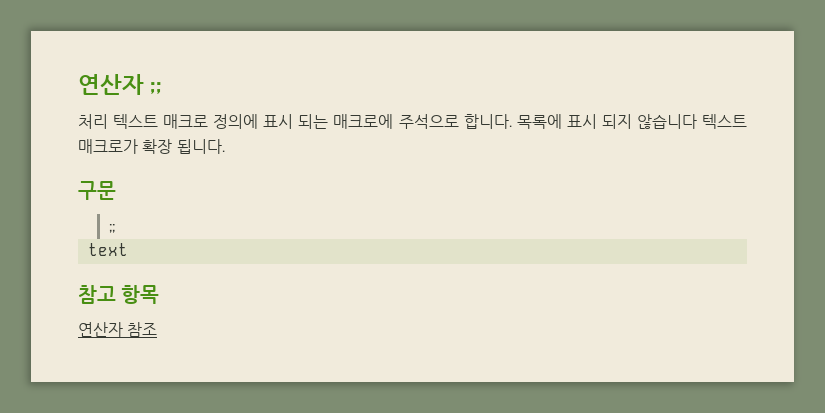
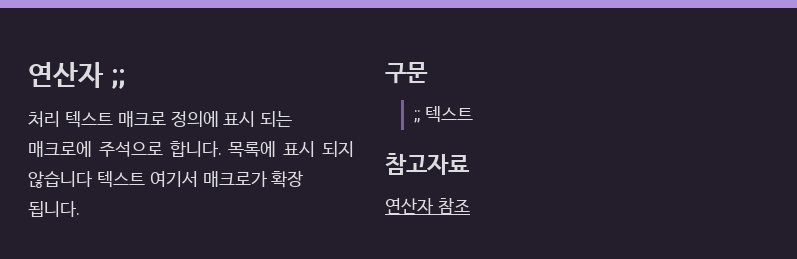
(748, 121) none -> [149,171,198,187] 여기서
[87,243,128,256] [78,285,160,304] // text // 참고 항목 -> [424,106,473,123] [385,153,469,175] 텍스트 // 참고자료

